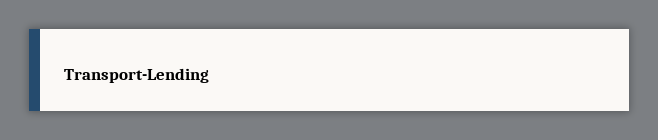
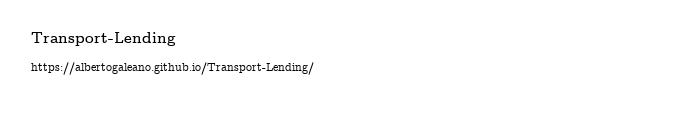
(209, 75) none -> [31,62,314,75] // https://albertogaleano.github.io/Transport-Lending/

